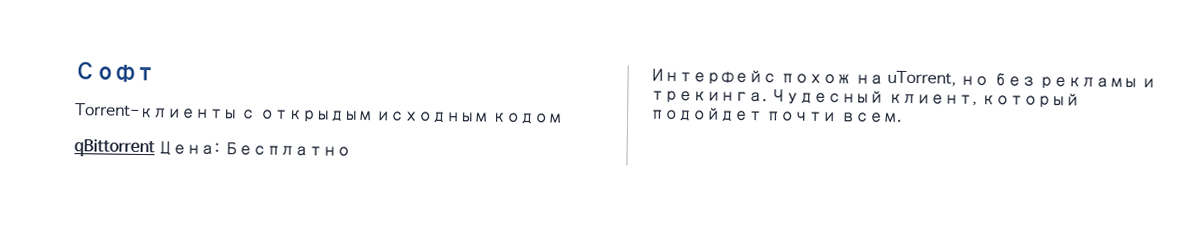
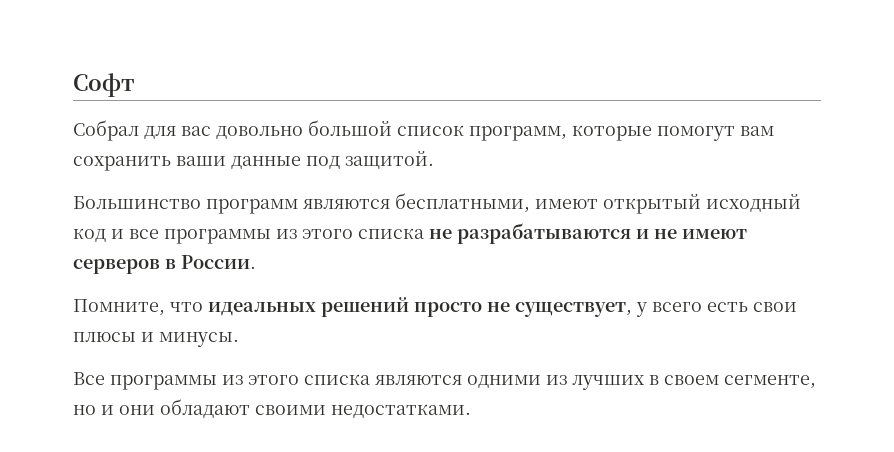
[75,103,564,125] [74,139,351,158] [650,68,1157,91] [650,89,1080,109] [650,106,903,123] Torrent-клиенты с открыдым исходным кодом // qBittorrent Цена: Бесплатно // Интерфейс похож на uTorrent, но без рекламы и трекинга. Чудесный клиент, который подойдет почти всем. -> [73,120,774,141] [73,151,434,171] [73,193,801,214] [73,223,747,244] [73,255,256,274] [73,297,797,317] [73,332,239,347] [73,372,816,390] [73,399,471,418] Собрал для вас довольно большой список программ, которые помогут вам сохранить ваши данные под защитой. // Большинство программ являются бесплатными, имеют открытый исходный код и все программы из этого списка не разрабатываются и не имеют серверов в России. // Помните, что идеальных решений просто не существует, у всего есть свои плюсы и минусы. // Все программы из этого списка являются одними из лучших в своем сегменте, но и они обладают своими недостатками.

